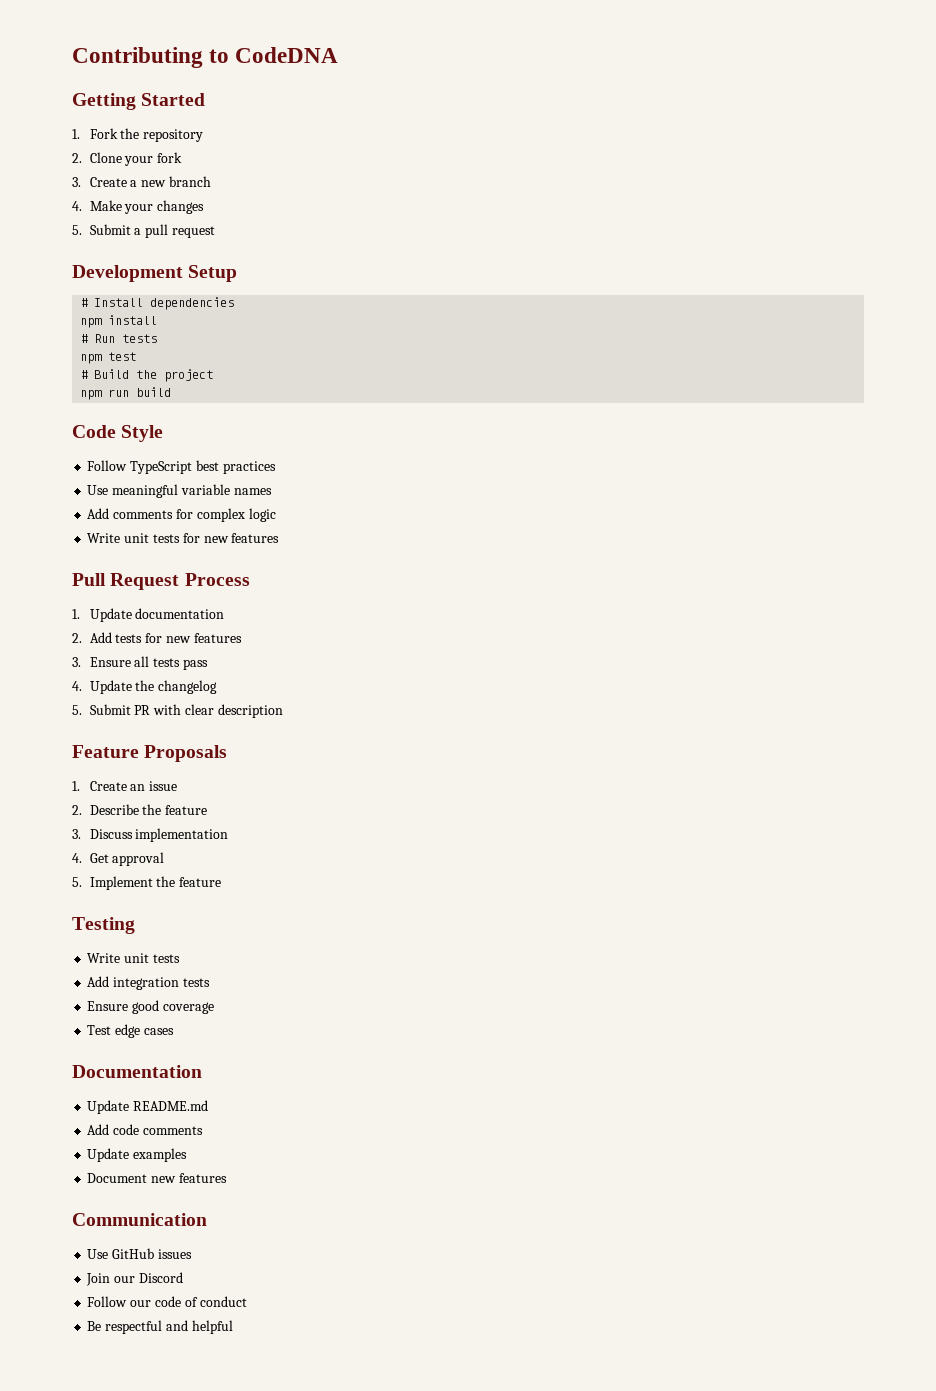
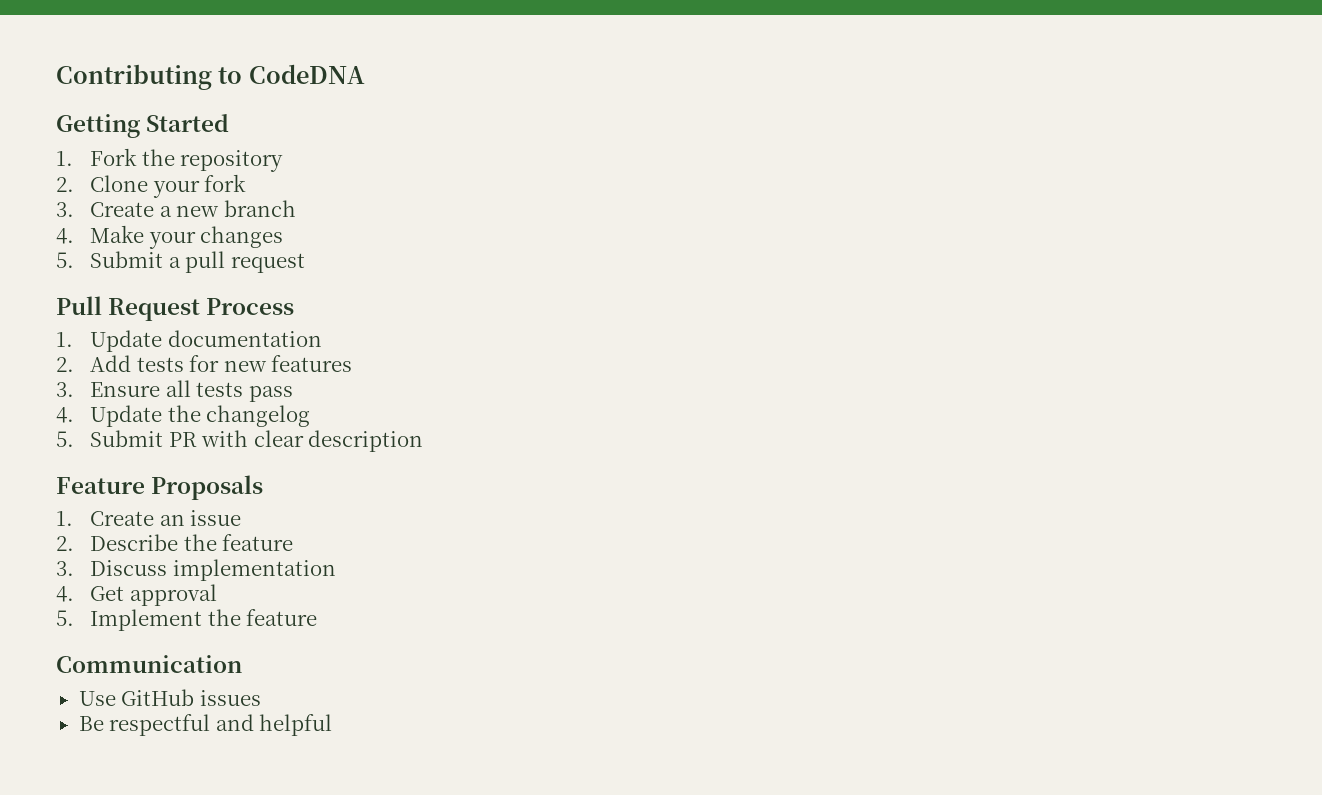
[72,265,238,282] [80,297,235,310] [80,315,158,328] [80,334,158,343] [80,352,137,364] [80,369,214,382] [80,387,172,400] [72,425,164,442] [87,460,276,474] [87,484,272,498] [87,508,276,522] [87,533,280,543] // Development Setup // # Install dependencies // npm install // # Run tests // npm test // # Build the project // npm run build // Code Style // Follow TypeScript best practices // Use meaningful variable names // Add comments for complex logic // Write unit tests for new features -> (305, 263) none
[72,917,135,934] [87,953,180,963] [87,976,210,990] [87,1000,214,1014] [87,1024,174,1038] [72,1065,202,1078] [87,1100,209,1114] [87,1124,203,1135] [87,1148,188,1162] [87,1173,227,1183] [72,1213,207,1226] [87,1248,192,1259] [86,1272,183,1286] [87,1296,247,1307] Testing // Write unit tests // Add integration tests // Ensure good coverage // Test edge cases // Documentation // Update README.md // Add code comments // Update examples // Document new features // Communication // Use GitHub issues // Join our Discord // Follow our code of conduct -> [56,655,242,673] [78,689,261,706] Communication // Use GitHub issues

